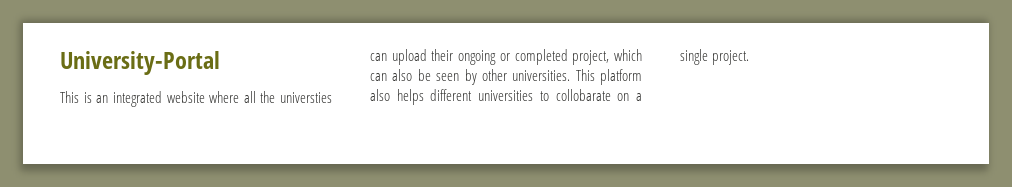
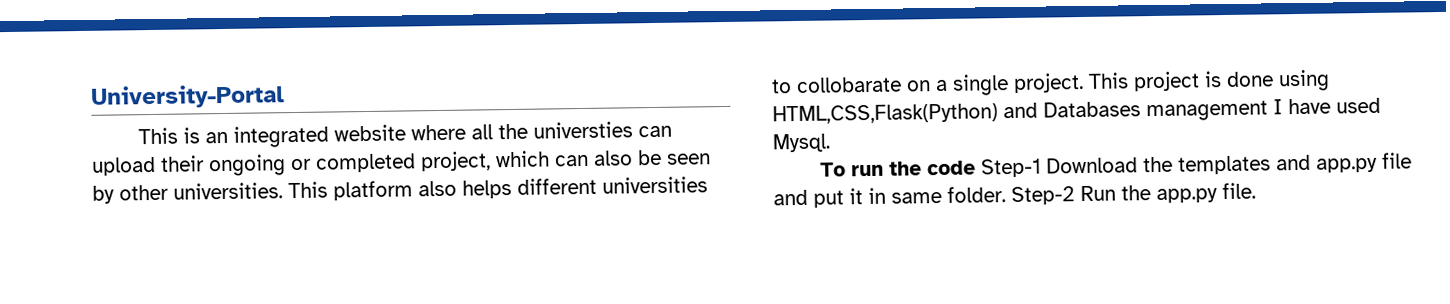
(750, 57) none -> [1088,69,1330,92] [772,97,1381,125] [772,133,831,153] [819,152,1412,178] [773,182,1256,208] This project is done using HTML,CSS,Flask(Python) and Databases management I have used Mysql. // To run the code Step-1 Download the templates and app.py file and put it in same folder. Step-2 Run the app.py file.

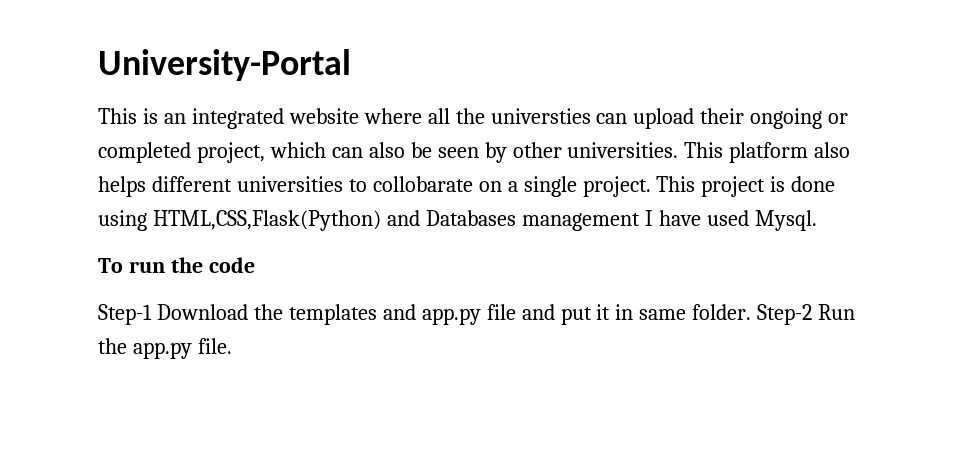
(976, 168) none -> (255, 265) //

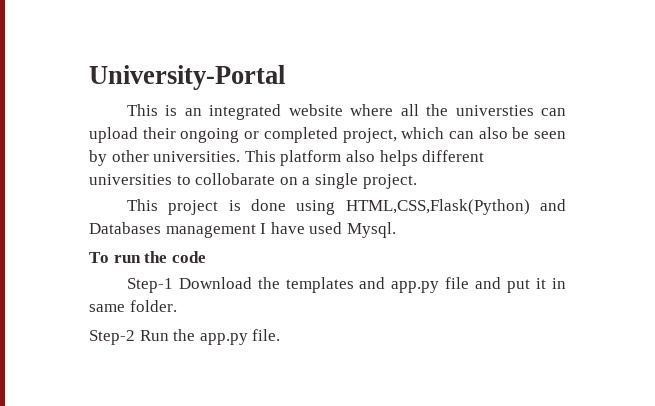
(651, 186) none -> (417, 181) //
(752, 312) none -> (177, 306) //

